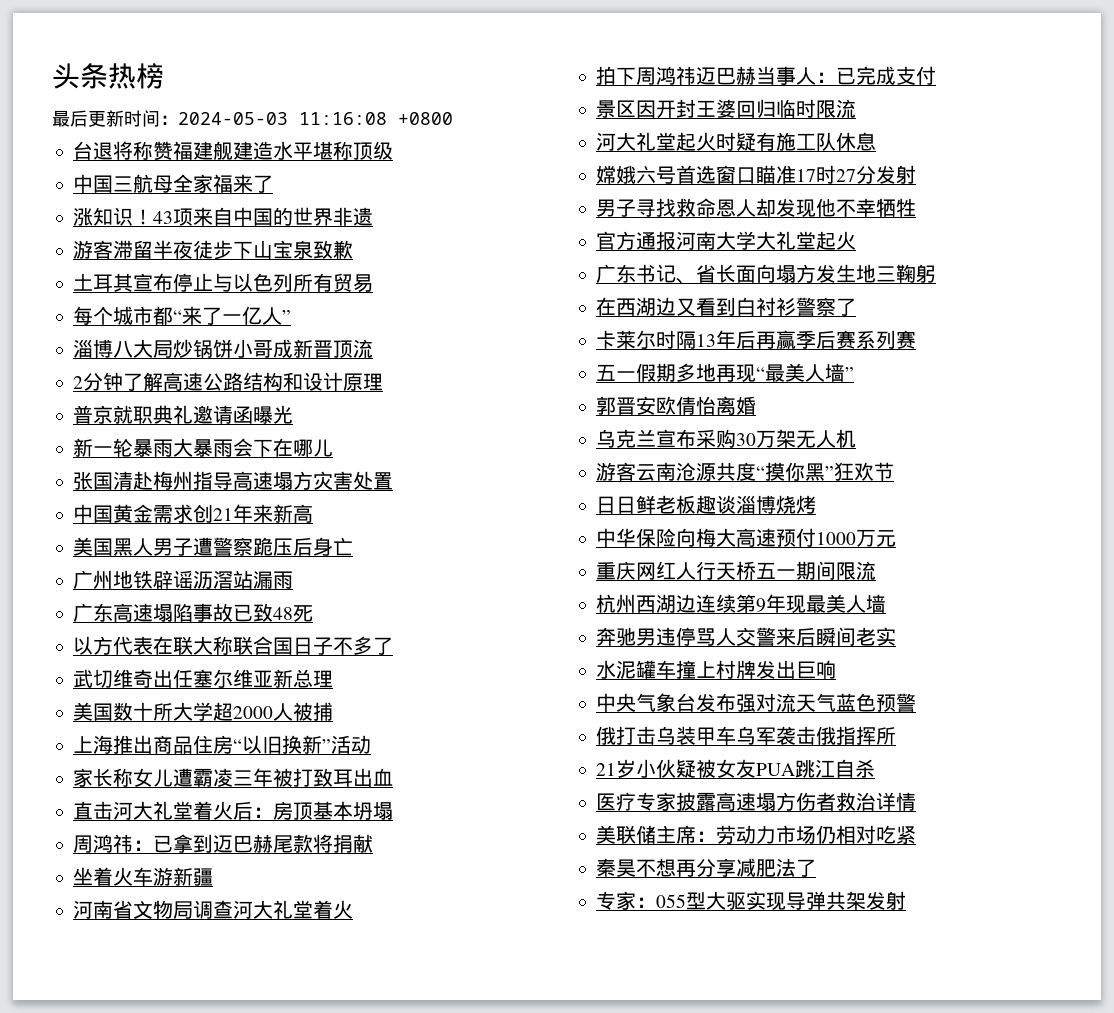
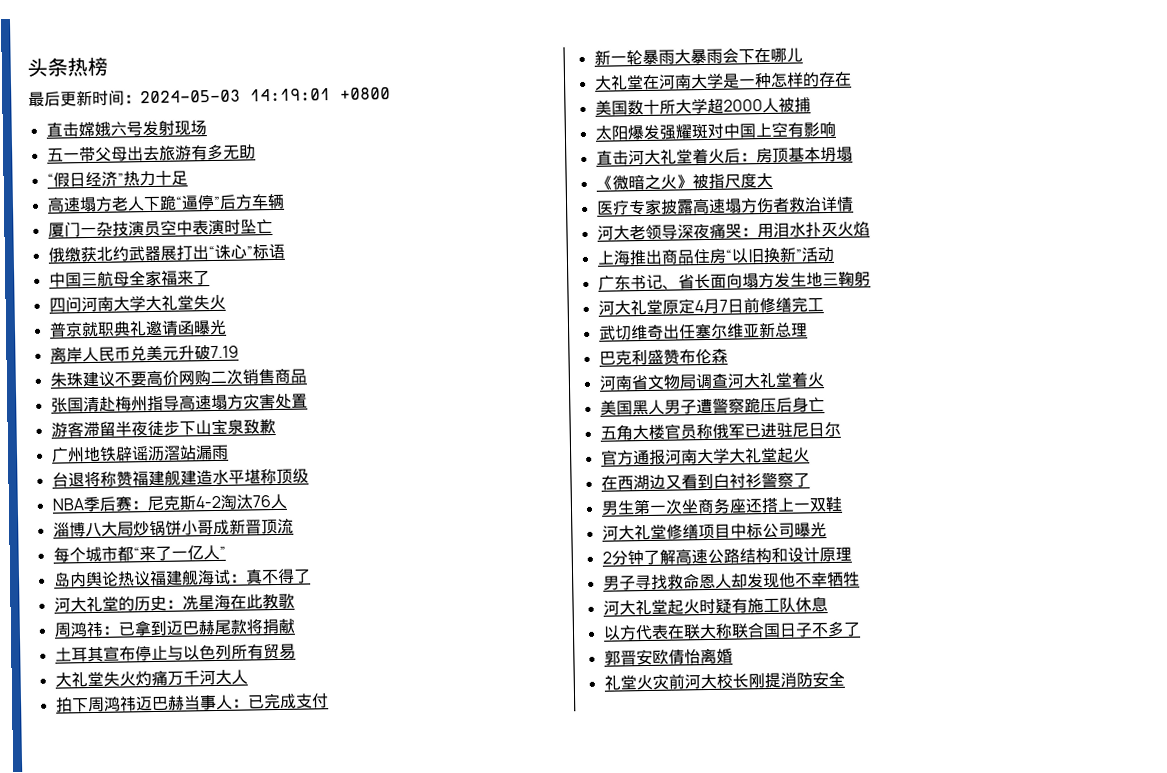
[299,112,387,125] 11:16:08 -> [250,88,331,102] 14:19:01
(453, 118) none -> [45,120,207,138] [46,143,256,163] [46,170,188,188] [46,193,285,213] [47,219,273,238] [47,243,285,263] [48,269,210,288] [48,294,226,313] [48,319,227,338] [49,345,239,363] [49,368,307,388] [50,393,308,413] [50,418,276,438] [50,444,229,463] // 直击嫦娥六号发射现场 // 五一带父母出去旅游有多无助 // “假日经济”热力十足 // 高速塌方老人下跪“逼停”后方车辆 // 厦门一杂技演员空中表演时坠亡 // 俄缴获北约武器展打出“诛心”标语 // 中国三航母全家福来了 // 四问河南大学大礼堂失火 // 普京就职典礼邀请函曝光 // 离岸人民币兑美元升破7.19 // 朱珠建议不要高价网购二次销售商品 // 张国清赴梅州指导高速塌方灾害处置 // 游客滞留半夜徒步下山宝泉致歉 // 广州地铁辟谣沥滘站漏雨
[73,174,274,193] [73,207,374,226] [73,240,354,260] 中国三航母全家福来了 // 涨知识！43项来自中国的世界非遗 // 游客滞留半夜徒步下山宝泉致歉 -> [51,493,287,513] [52,518,294,538] [52,544,226,563] [52,568,311,588] [53,593,295,613] [53,618,295,638] NBA季后赛：尼克斯4-2淘汰76人 // 淄博八大局炒锅饼小哥成新晋顶流 // 每个城市都“来了一亿人” // 岛内舆论热议福建舰海试：真不得了 // 河大礼堂的历史：冼星海在此教歌 // 周鸿祎：已拿到迈巴赫尾款将捐献
[73,306,292,325] [73,339,374,358] [73,372,384,391] [73,405,294,424] [73,438,334,457] [73,471,394,491] [73,504,314,523] [73,537,354,556] [73,570,294,590] [73,603,314,622] [73,636,394,655] [73,669,334,688] [73,702,334,721] [73,735,372,754] [73,768,394,787] [73,801,394,820] [73,834,374,853] [73,867,214,887] [73,900,354,919] 每个城市都“来了一亿人” // 淄博八大局炒锅饼小哥成新晋顶流 // 2分钟了解高速公路结构和设计原理 // 普京就职典礼邀请函曝光 // 新一轮暴雨大暴雨会下在哪儿 // 张国清赴梅州指导高速塌方灾害处置 // 中国黄金需求创21年来新高 // 美国黑人男子遭警察跪压后身亡 // 广州地铁辟谣沥滘站漏雨 // 广东高速塌陷事故已致48死 // 以方代表在联大称联合国日子不多了 // 武切维奇出任塞尔维亚新总理 // 美国数十所大学超2000人被捕 // 上海推出商品住房“以旧换新”活动 // 家长称女儿遭霸凌三年被打致耳出血 // 直击河大礼堂着火后：房顶基本坍塌 // 周鸿祎：已拿到迈巴赫尾款将捐献 // 坐着火车游新疆 // 河南省文物局调查河大礼堂着火 -> [54,669,248,688] 大礼堂失火灼痛万千河大人
[596,99,857,118] [596,132,877,151] [596,165,917,184] [596,198,917,218] [596,231,857,250] 景区因开封王婆回归临时限流 // 河大礼堂起火时疑有施工队休息 // 嫦娥六号首选窗口瞄准17时27分发射 // 男子寻找救命恩人却发现他不幸牺牲 // 官方通报河南大学大礼堂起火 -> [593,47,803,66] [593,71,852,91] [594,96,811,116] [594,120,836,141] [595,146,853,166] [595,172,773,191] [595,196,854,216] [596,221,870,241] [596,246,835,266] 新一轮暴雨大暴雨会下在哪儿 // 大礼堂在河南大学是一种怎样的存在 // 美国数十所大学超2000人被捕 // 太阳爆发强耀斑对中国上空有影响 // 直击河大礼堂着火后：房顶基本坍塌 // 《微暗之火》被指尺度大 // 医疗专家披露高速塌方伤者救治详情 // 河大老领导深夜痛哭：用泪水扑灭火焰 // 上海推出商品住房“以旧换新”活动
(937, 273) none -> [597,296,824,316] [598,321,808,341] [598,348,728,366] [598,371,825,391] [599,396,825,416] [599,421,841,441] [600,447,810,466] // 河大礼堂原定4月7日前修缮完工 // 武切维奇出任塞尔维亚新总理 // 巴克利盛赞布伦森 // 河南省文物局调查河大礼堂着火 // 美国黑人男子遭警察跪压后身亡 // 五角大楼官员称俄军已进驻尼日尔 // 官方通报河南大学大礼堂起火
[596,330,917,350] [596,363,855,383] [596,396,757,415] [596,429,857,448] [596,462,895,481] [596,495,817,514] [596,528,897,547] [596,561,877,580] [596,594,887,614] [596,627,897,646] [596,660,837,680] [596,693,917,712] [596,726,897,746] [596,759,876,778] [596,792,917,811] [596,825,917,844] [596,858,817,877] [596,891,907,911] 卡莱尔时隔13年后再赢季后赛系列赛 // 五一假期多地再现“最美人墙” // 郭晋安欧倩怡离婚 // 乌克兰宣布采购30万架无人机 // 游客云南沧源共度“摸你黑”狂欢节 // 日日鲜老板趣谈淄博烧烤 // 中华保险向梅大高速预付1000万元 // 重庆网红人行天桥五一期间限流 // 杭州西湖边连续第9年现最美人墙 // 奔驰男违停骂人交警来后瞬间老实 // 水泥罐车撞上村牌发出巨响 // 中央气象台发布强对流天气蓝色预警 // 俄打击乌装甲车乌军袭击俄指挥所 // 21岁小伙疑被女友PUA跳江自杀 // 医疗专家披露高速塌方伤者救治详情 // 美联储主席：劳动力市场仍相对吃紧 // 秦昊不想再分享减肥法了 // 专家：055型大驱实现导弹共架发射 -> [600,496,843,516] [601,522,827,541] [601,546,852,566] [602,571,860,591] [602,596,828,616] [602,620,861,641] [603,647,733,666] [603,670,845,691] 男生第一次坐商务座还搭上一双鞋 // 河大礼堂修缮项目中标公司曝光 // 2分钟了解高速公路结构和设计原理 // 男子寻找救命恩人却发现他不幸牺牲 // 河大礼堂起火时疑有施工队休息 // 以方代表在联大称联合国日子不多了 // 郭晋安欧倩怡离婚 // 礼堂火灾前河大校长刚提消防安全

